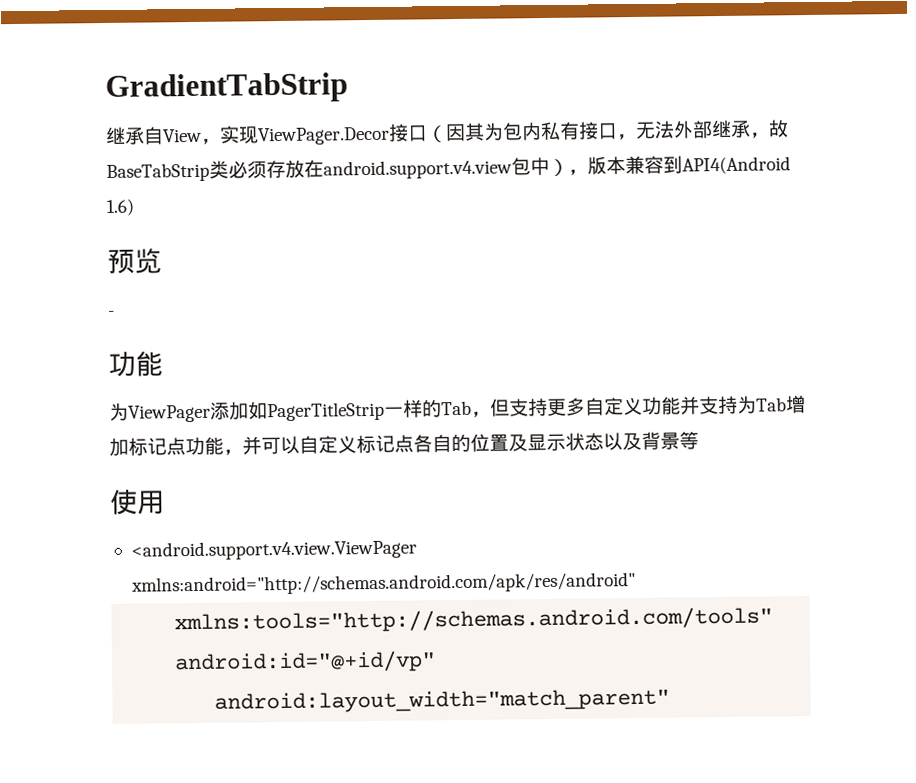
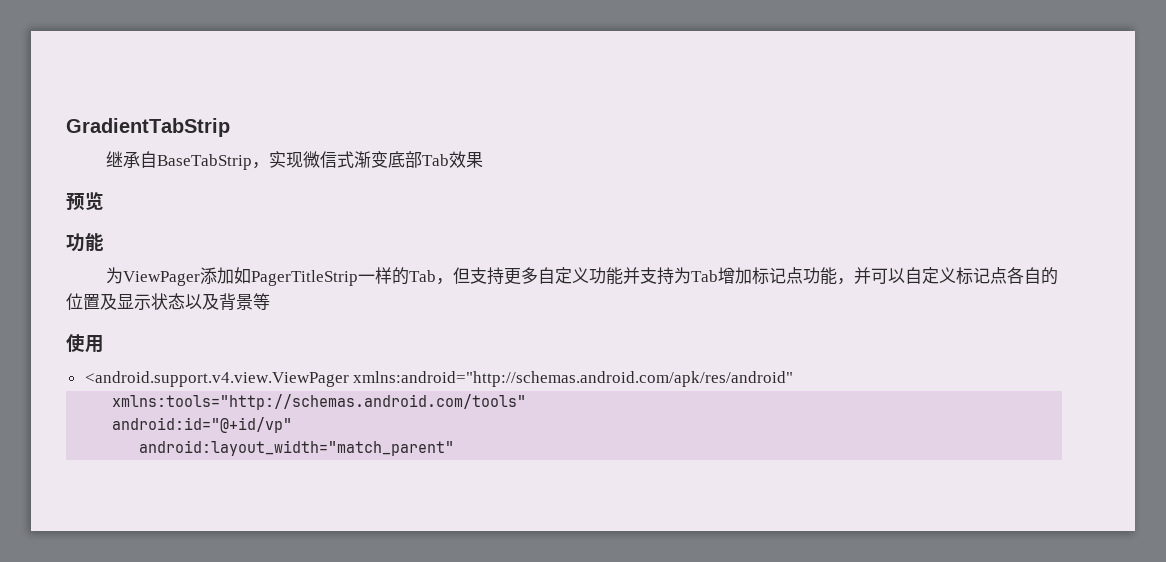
[163,119,789,146] [106,155,791,182] [106,198,134,216] View，实现ViewPager.Decor接口（因其为包内私有接口，无法外部继承，故BaseTabStrip类必须存放在android.support.v4.view包中），版本兼容到API4(Android 1.6) -> [157,151,484,170] BaseTabStrip，实现微信式渐变底部Tab效果
[108,310,115,316] // - -> (104, 201) none

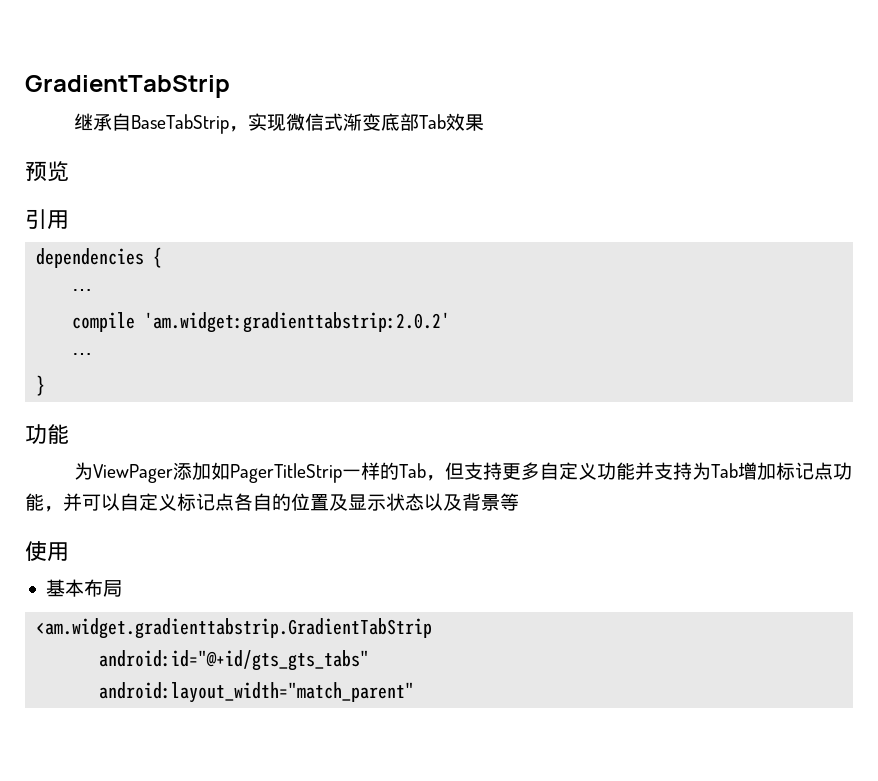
(104, 201) none -> [25,209,69,229] [36,247,163,268] [72,289,93,296] [72,312,451,333] [72,353,93,360] [36,375,46,396] // 引用 // dependencies { // ⋯ // compile 'am.widget:gradienttabstrip:2.0.2' // ⋯ // }
[84,371,794,387] [112,394,527,410] [112,417,293,433] <android.support.v4.view.ViewPager xmlns:android="http://schemas.android.com/apk/res/android" // xmlns:tools="http://schemas.android.com/tools" // android:id="@+id/vp" -> [45,579,122,597] [36,618,433,639] [99,650,370,671] 基本布局 // <am.widget.gradienttabstrip.GradientTabStrip // android:id="@+id/gts_gts_tabs"

